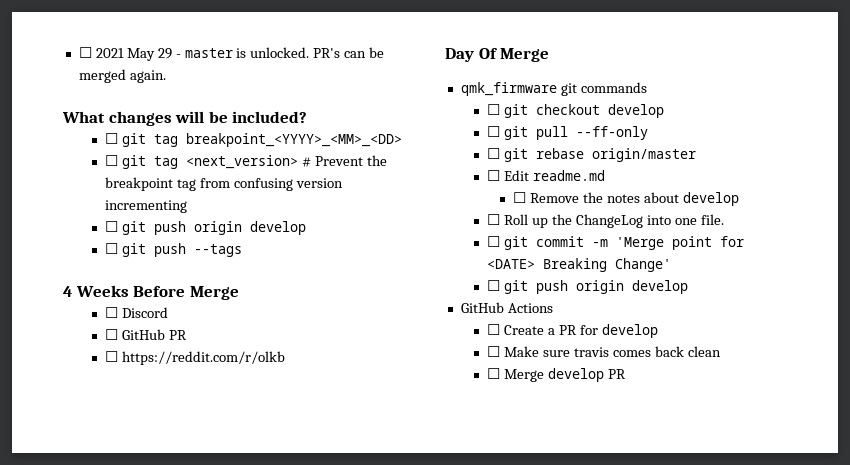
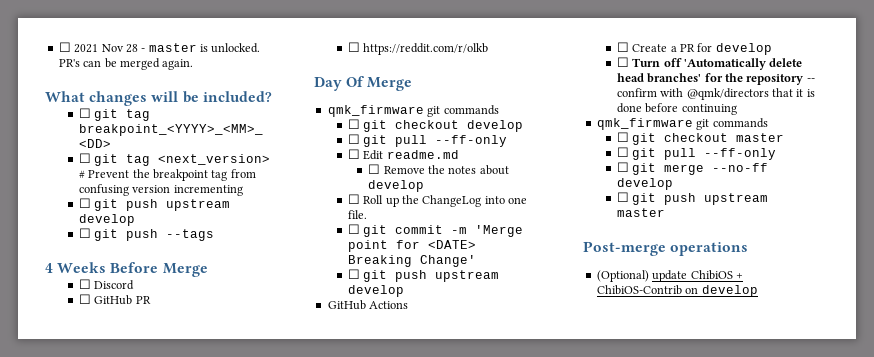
[126,48,172,61] May 29 -> [101,44,138,53] Nov 28
[194,221,243,235] origin -> [166,199,231,211] upstream
[487,148,697,162] // ☐ git rebase origin/master -> (508, 141) none
[576,280,625,294] origin -> [435,270,500,282] upstream
[504,346,721,357] [487,368,626,382] Make sure travis comes back clean // ☐ Merge develop PR -> [632,58,803,70] [616,73,815,85] [616,88,815,100] [616,103,737,115] [596,118,768,130] [616,132,785,145] [616,147,777,160] [616,162,769,175] [616,178,673,190] [616,192,769,205] [616,208,665,217] [583,241,749,256] [596,270,743,282] [596,285,758,297] Turn off 'Automatically delete head branches' for the repository -- confirm with @qmk/directors that it is done before continuing // qmk_firmware git commands // ☐ git checkout master // ☐ git pull --ff-only // ☐ git merge --no-ff develop // ☐ git push upstream master // Post-merge operations // (Optional) update ChibiOS + ChibiOS-Contrib on develop

